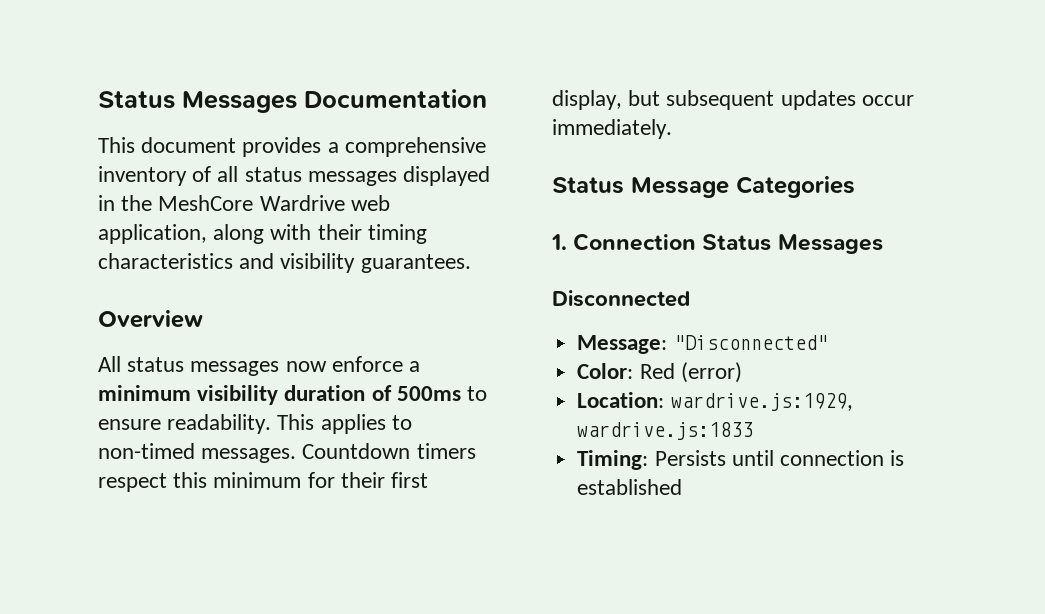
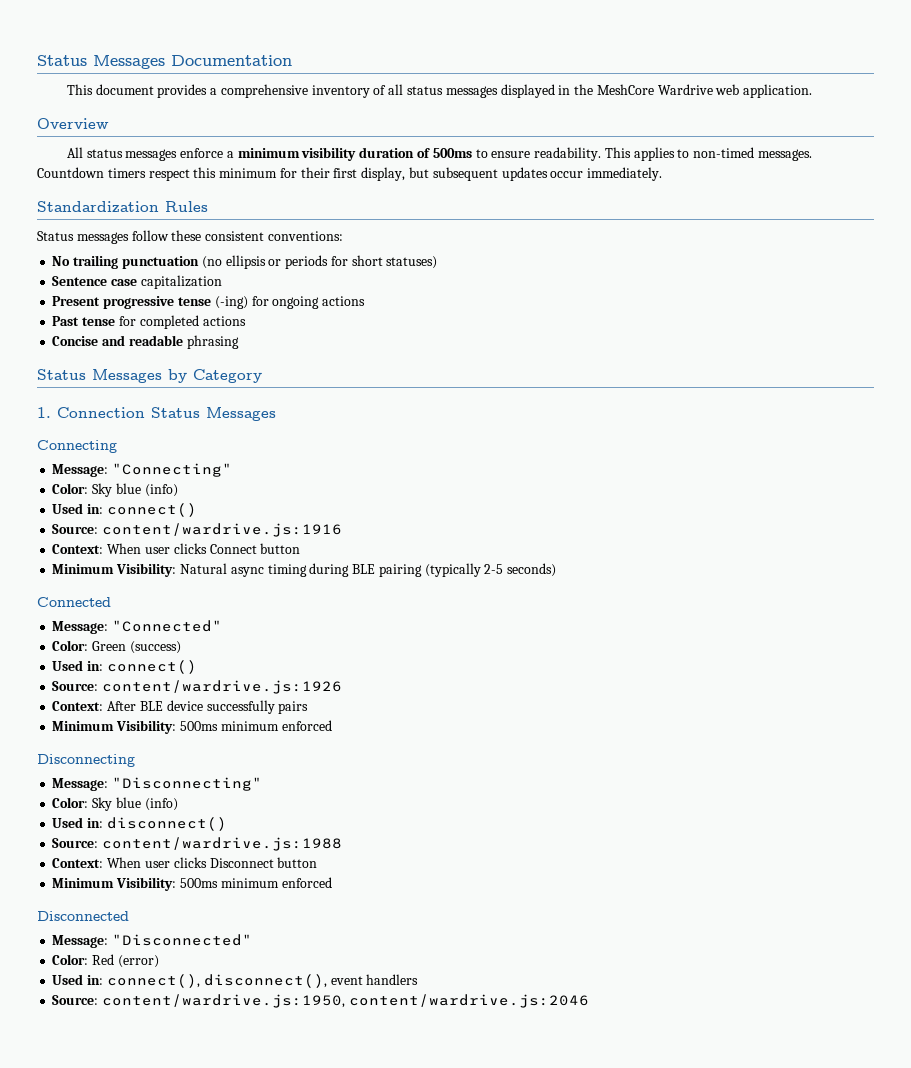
[98,224,427,244] [98,253,471,273] application, along with their timing characteristics and visibility guarantees. -> [743,84,813,98] application.
[285,361,327,372] now -> (178, 155) none
[552,176,855,198] [551,233,883,254] // Status Message Categories // 1. Connection Status Messages -> [37,201,208,213] [37,230,343,244] [52,255,438,269] [52,275,222,289] [52,296,366,309] [52,315,246,329] [52,335,239,349] [37,369,262,383] [37,407,276,421] [37,440,117,453] [52,463,233,477] [52,483,178,497] [52,503,197,517] [52,523,343,537] [52,543,301,554] [52,563,557,577] [37,597,111,607] [52,620,223,634] [52,640,181,654] [52,660,197,674] [52,680,343,694] [52,700,309,714] [52,720,332,734] [37,754,135,767] [52,777,263,791] [52,797,178,811] [52,817,227,831] [52,837,343,851] [52,857,318,868] [52,877,332,891] // Standardization Rules // Status messages follow these consistent conventions: // No trailing punctuation (no ellipsis or periods for short statuses) // Sentence case capitalization // Present progressive tense (-ing) for ongoing actions // Past tense for completed actions // Concise and readable phrasing // Status Messages by Category // 1. Connection Status Messages // Connecting // Message: "Connecting" // Color: Sky blue (info) // Used in: connect() // Source: content/wardrive.js:1916 // Context: When user clicks Connect button // Minimum Visibility: Natural async timing during BLE pairing (typically 2-5 seconds) // Connected // Message: "Connected" // Color: Green (success) // Used in: connect() // Source: content/wardrive.js:1926 // Context: After BLE device successfully pairs // Minimum Visibility: 500ms minimum enforced // Disconnecting // Message: "Disconnecting" // Color: Sky blue (info) // Used in: disconnect() // Source: content/wardrive.js:1988 // Context: When user clicks Disconnect button // Minimum Visibility: 500ms minimum enforced
[577,392,853,411] [577,422,754,440] [577,450,905,470] [577,479,683,495] Location: wardrive.js:1929, wardrive.js:1833 // Timing: Persists until connection is established -> [52,974,419,988] [52,994,589,1008] Used in: connect(), disconnect(), event handlers // Source: content/wardrive.js:1950, content/wardrive.js:2046

